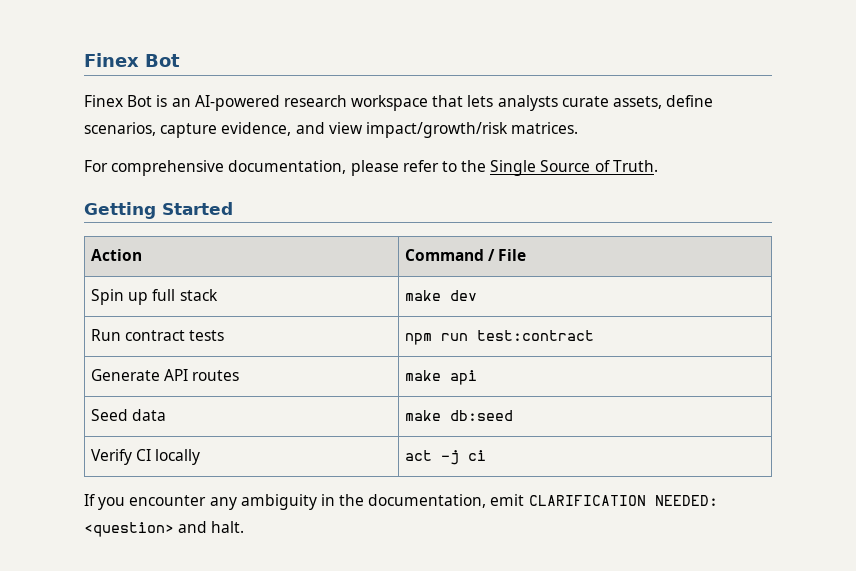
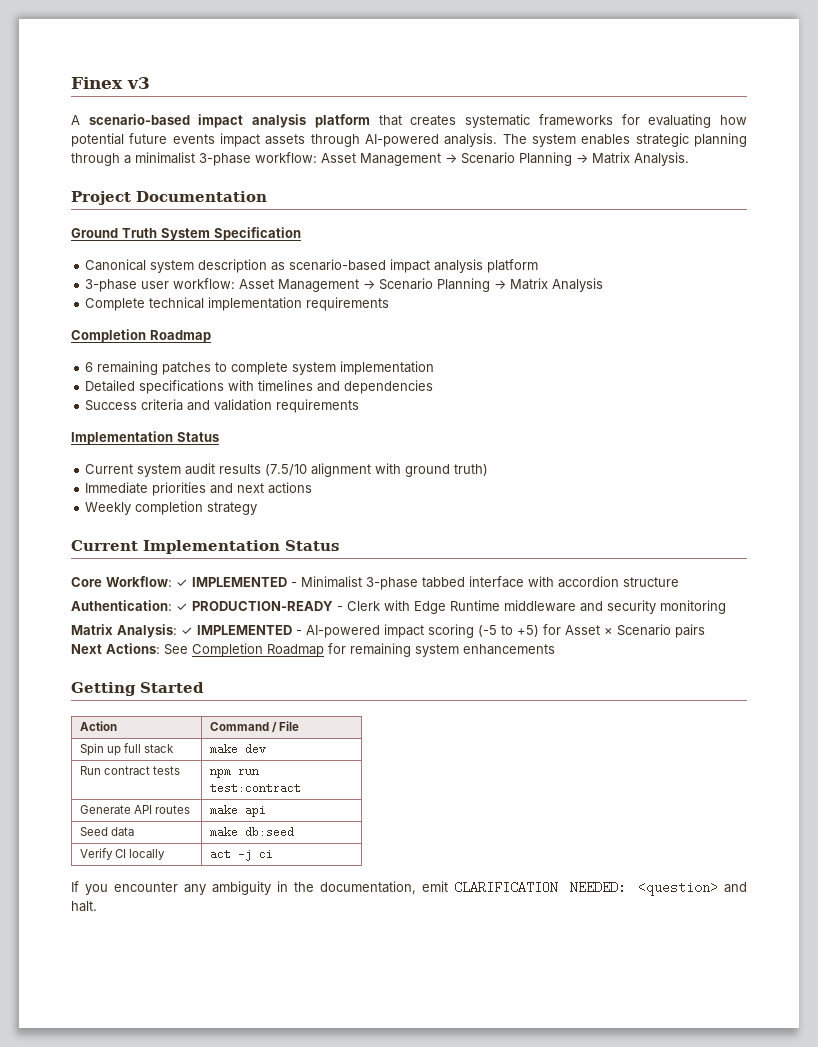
[84,53,180,67] [84,95,714,111] [84,122,579,138] [84,160,658,176] Finex Bot // Finex Bot is an AI‑powered research workspace that lets analysts curate assets, define scenarios, capture evidence, and view impact/growth/risk matrices. // For comprehensive documentation, please refer to the Single Source of Truth. -> [71,77,150,89] [71,114,748,128] [71,133,747,147] [71,152,689,166] [71,191,267,205] [71,227,301,241] [85,259,539,273] [85,278,604,292] [85,297,390,311] [71,329,211,343] [85,361,435,375] [85,380,434,394] [85,399,360,413] [71,431,219,445] [85,463,489,477] [85,482,313,496] [85,501,258,515] [71,540,339,554] [71,576,679,590] [71,600,726,614] [71,624,705,638] [71,643,555,657] Finex v3 // A scenario-based impact analysis platform that creates systematic frameworks for evaluating how potential future events impact assets through AI-powered analysis. The system enables strategic planning through a minimalist 3-phase workflow: Asset Management → Scenario Planning → Matrix Analysis. // Project Documentation // Ground Truth System Specification // Canonical system description as scenario-based impact analysis platform // 3-phase user workflow: Asset Management → Scenario Planning → Matrix Analysis // Complete technical implementation requirements // Completion Roadmap // 6 remaining patches to complete system implementation // Detailed specifications with timelines and dependencies // Success criteria and validation requirements // Implementation Status // Current system audit results (7.5/10 alignment with ground truth) // Immediate priorities and next actions // Weekly completion strategy // Current Implementation Status // Core Workflow: ✓ IMPLEMENTED - Minimalist 3-phase tabbed interface with accordion structure // Authentication: ✓ PRODUCTION-READY - Clerk with Edge Runtime middleware and security monitoring // Matrix Analysis: ✓ IMPLEMENTED - AI-powered impact scoring (-5 to +5) for Asset × Scenario pairs // Next Actions: See Completion Roadmap for remaining system enhancements

